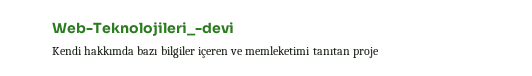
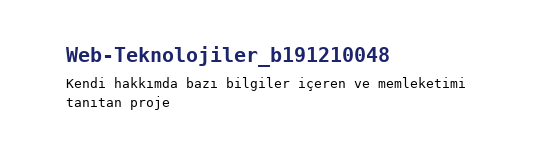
[52,22,234,36] Web-Teknolojileri_-devi -> [66,46,390,67] Web-Teknolojiler_b191210048

